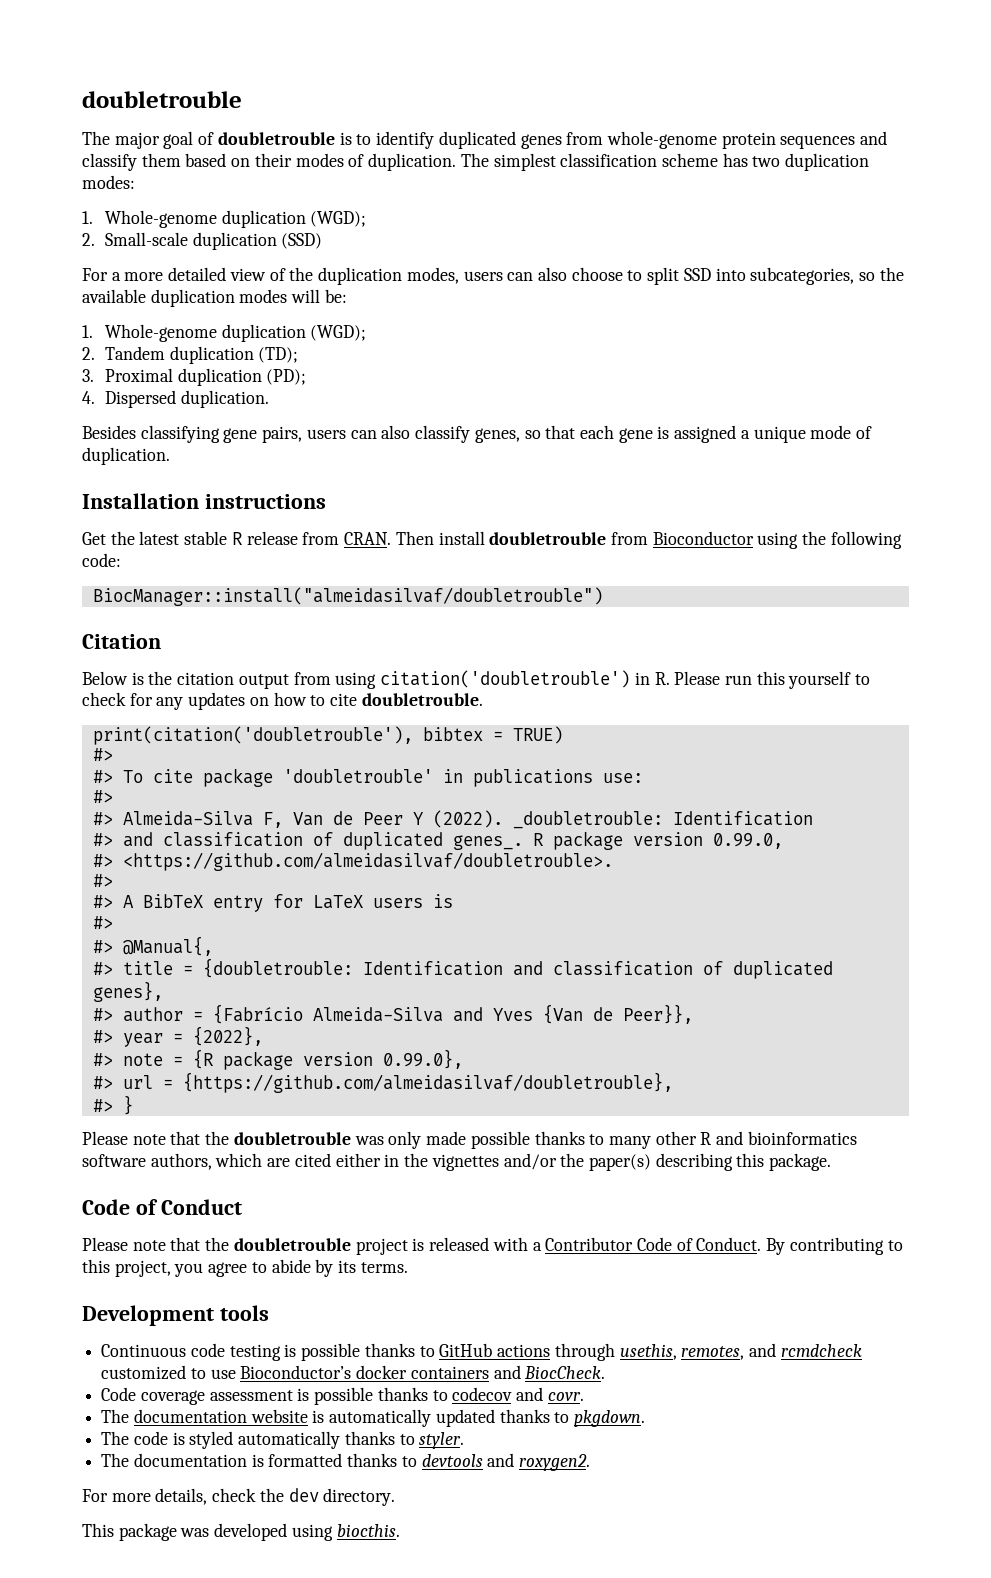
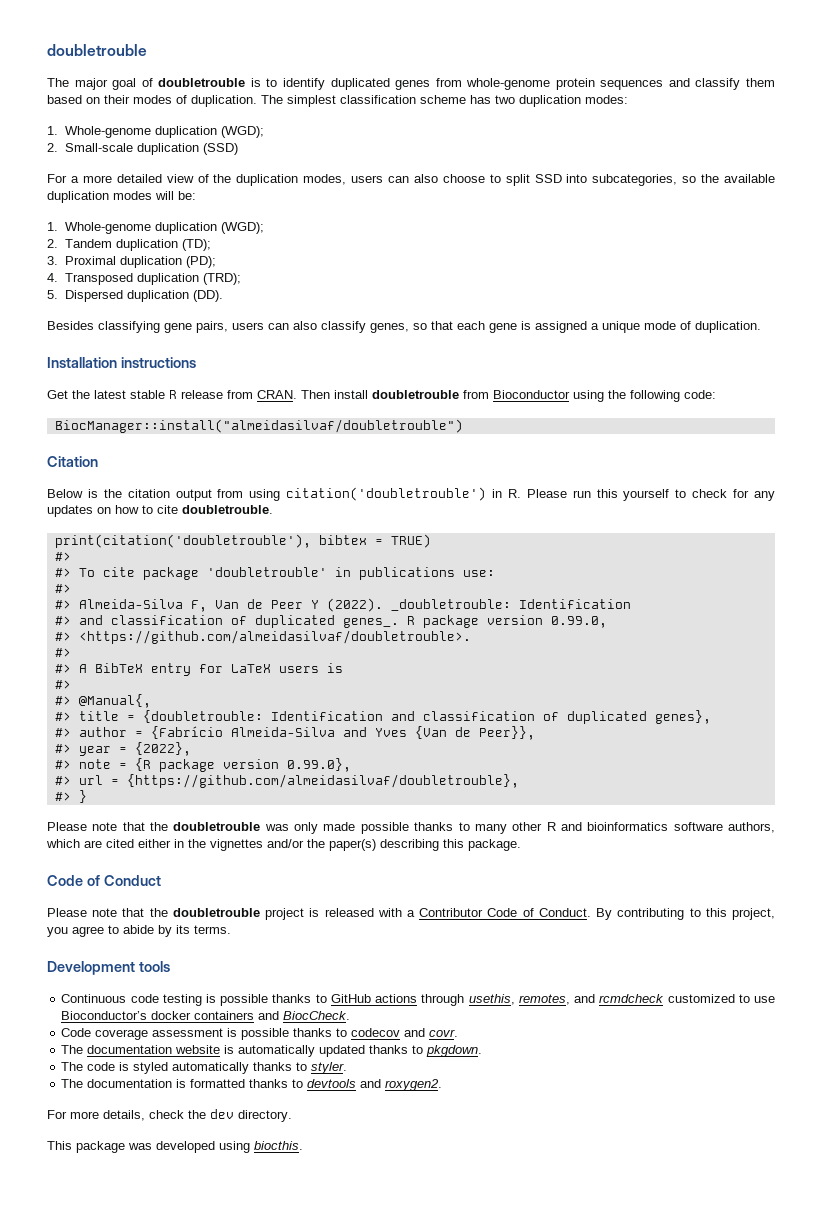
[104,390,269,408] Dispersed duplication. -> [64,273,241,285] [47,290,223,302] Transposed duplication (TRD); // 5. Dispersed duplication (DD).

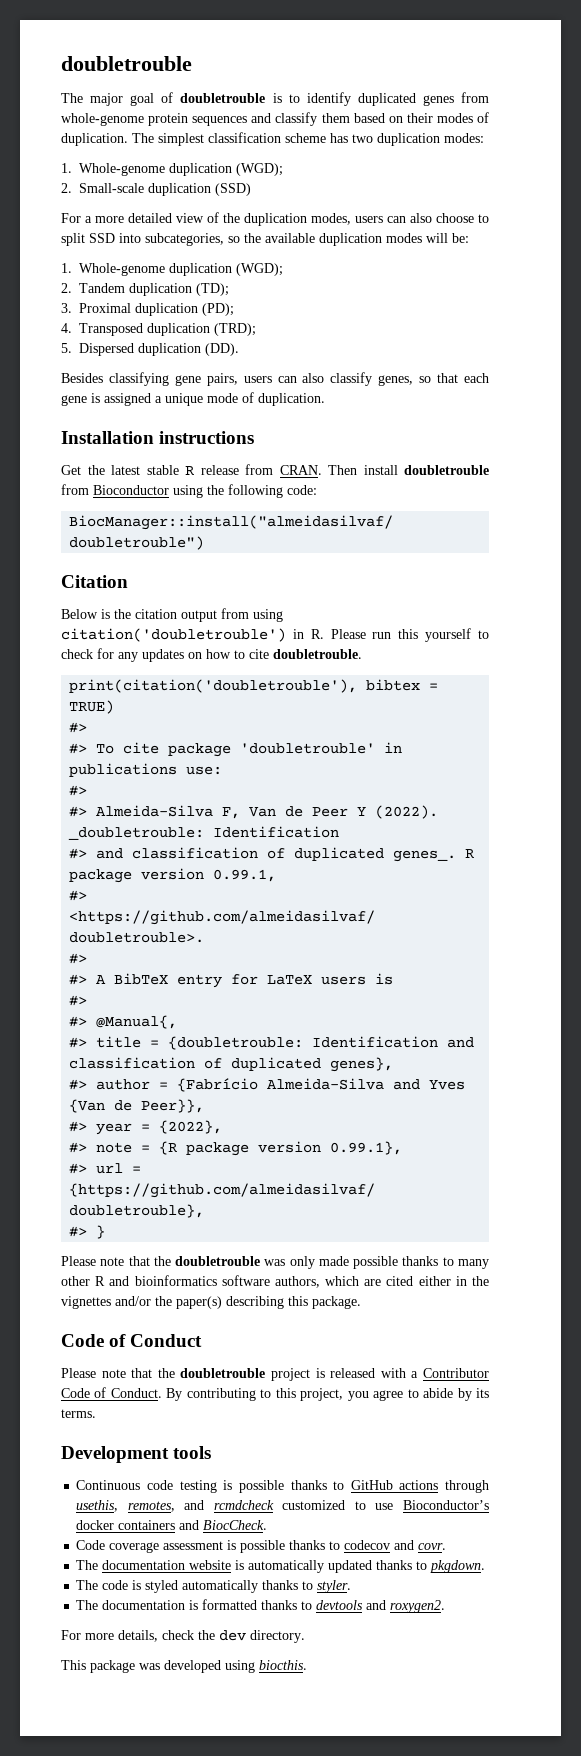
[550,616,607,628] 0.99.0, -> [213,869,277,882] 0.99.1,
[286,758,351,772] 0.99.0}, -> [330,1141,403,1155] 0.99.1},

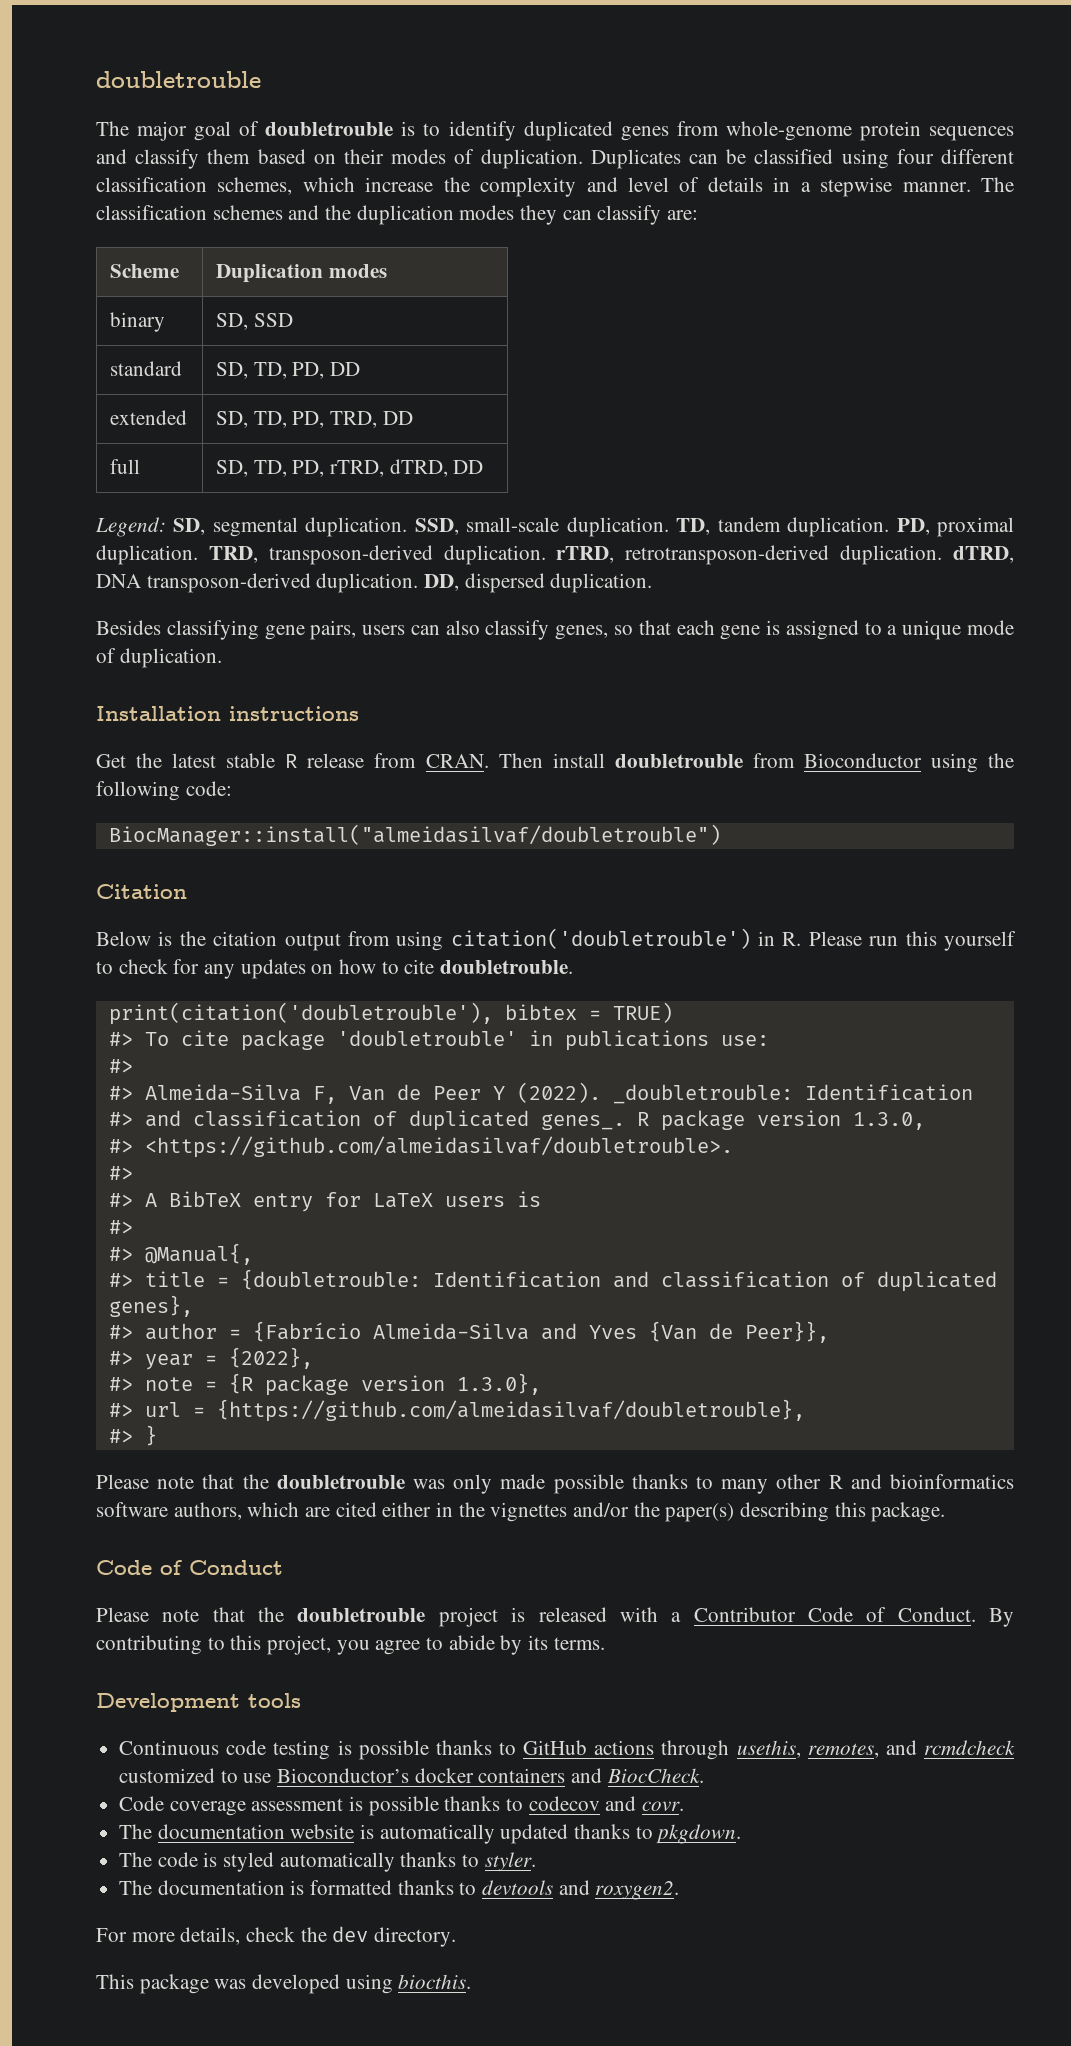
[132,132,484,146] [61,163,284,176] [61,183,252,196] [61,212,489,226] [61,233,469,246] [61,263,284,276] [61,283,230,296] [61,303,235,316] [61,323,257,336] [61,343,240,356] The simplest classification scheme has two duplication modes: // 1. Whole-genome duplication (WGD); // 2. Small-scale duplication (SSD) // For a more detailed view of the duplication modes, users can also choose to split SSD into subcategories, so the available duplication modes will be: // 1. Whole-genome duplication (WGD); // 2. Tandem duplication (TD); // 3. Proximal duplication (PD); // 4. Transposed duplication (TRD); // 5. Dispersed duplication (DD). -> [590,149,1015,169] [96,177,1015,197] [96,205,699,225] [110,264,180,278] [216,264,387,283] [110,312,166,332] [216,313,293,330] [110,361,183,376] [216,362,361,379] [110,410,188,425] [216,411,413,428] [110,459,141,474] [216,459,484,477] [95,517,1015,537] [96,545,1015,565] [96,573,653,593] Duplicates can be classified using four different classification schemes, which increase the complexity and level of details in a stepwise manner. The classification schemes and the duplication modes they can classify are: // Scheme | Duplication modes // binary | SD, SSD // standard | SD, TD, PD, DD // extended | SD, TD, PD, TRD, DD // full | SD, TD, PD, rTRD, dTRD, DD // Legend: SD, segmental duplication. SSD, small-scale duplication. TD, tandem duplication. PD, proximal duplication. TRD, transposon-derived duplication. rTRD, retrotransposon-derived duplication. dTRD, DNA transposon-derived duplication. DD, dispersed duplication.
(151, 399) none -> [864,622,882,635] to
[69,743,88,754] // #> -> (133, 1039) none
[213,869,277,882] 0.99.1, -> [852,1112,925,1130] 1.3.0,
[330,1141,403,1155] 0.99.1}, -> [456,1373,541,1395] 1.3.0},

